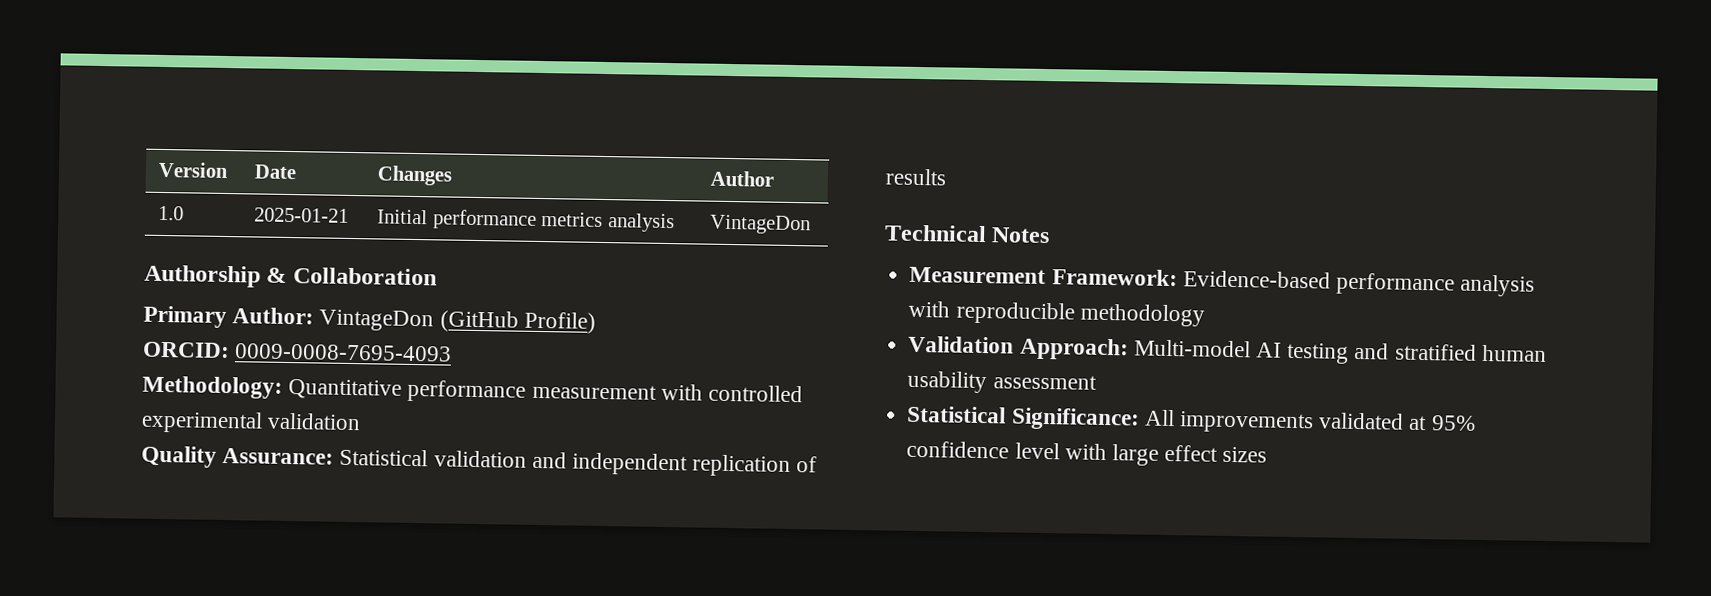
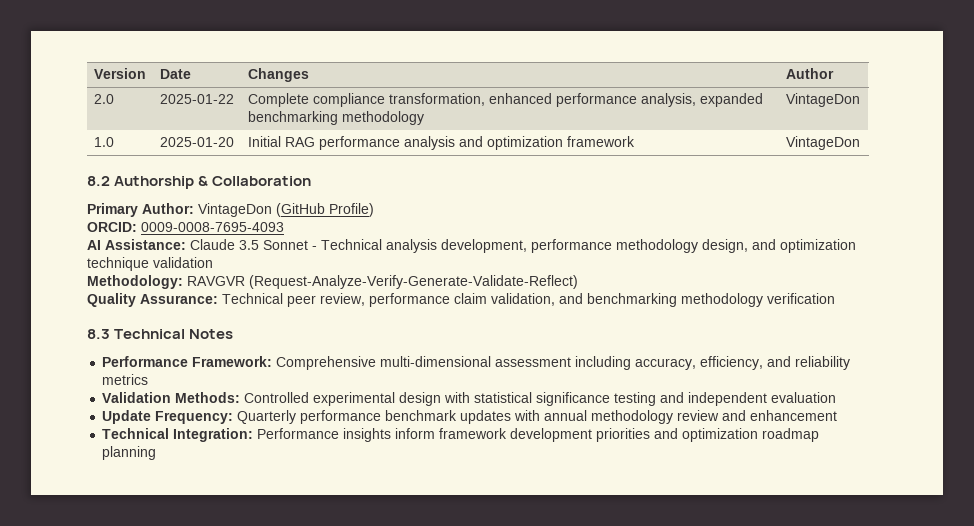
(775, 178) none -> [93,94,114,104] [159,94,234,104] [247,93,763,107] [247,111,424,125] [785,93,860,107] // 2.0 | 2025-01-22 | Complete compliance transformation, enhanced performance analysis, expanded benchmarking methodology | VintageDon
[254,207,350,223] 2025-01-21 -> [159,137,234,147] 2025-01-20
[432,209,675,233] [710,214,812,235] performance metrics analysis | VintageDon // -> [284,136,635,150] [785,136,860,150] [87,176,110,186] RAG performance analysis and optimization framework | VintageDon // 8.2
[142,375,804,403] [141,410,362,434] [141,445,818,478] [885,168,947,186] [884,224,1051,244] [909,266,1536,297] [908,300,1205,327] [908,335,1547,364] [907,370,1097,394] [907,405,1476,434] [906,440,1268,466] Methodology: Quantitative performance measurement with controlled experimental validation // Quality Assurance: Statistical validation and independent replication of results // Technical Notes // Measurement Framework: Evidence-based performance analysis with reproducible methodology // Validation Approach: Multi-model AI testing and stratified human usability assessment // Statistical Significance: All improvements validated at 95% confidence level with large effect sizes -> [87,239,856,253] [87,257,213,271] [87,275,578,289] [87,293,835,307] [87,329,234,339] [102,356,851,370] [102,374,149,385] [102,392,837,406] [102,410,838,424] [102,428,820,442] [102,446,157,460] AI Assistance: Claude 3.5 Sonnet - Technical analysis development, performance methodology design, and optimization technique validation // Methodology: RAVGVR (Request-Analyze-Verify-Generate-Validate-Reflect) // Quality Assurance: Technical peer review, performance claim validation, and benchmarking methodology verification // 8.3 Technical Notes // Performance Framework: Comprehensive multi-dimensional assessment including accuracy, efficiency, and reliability metrics // Validation Methods: Controlled experimental design with statistical significance testing and independent evaluation // Update Frequency: Quarterly performance benchmark updates with annual methodology review and enhancement // Technical Integration: Performance insights inform framework development priorities and optimization roadmap planning

